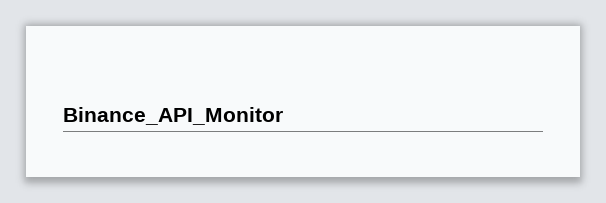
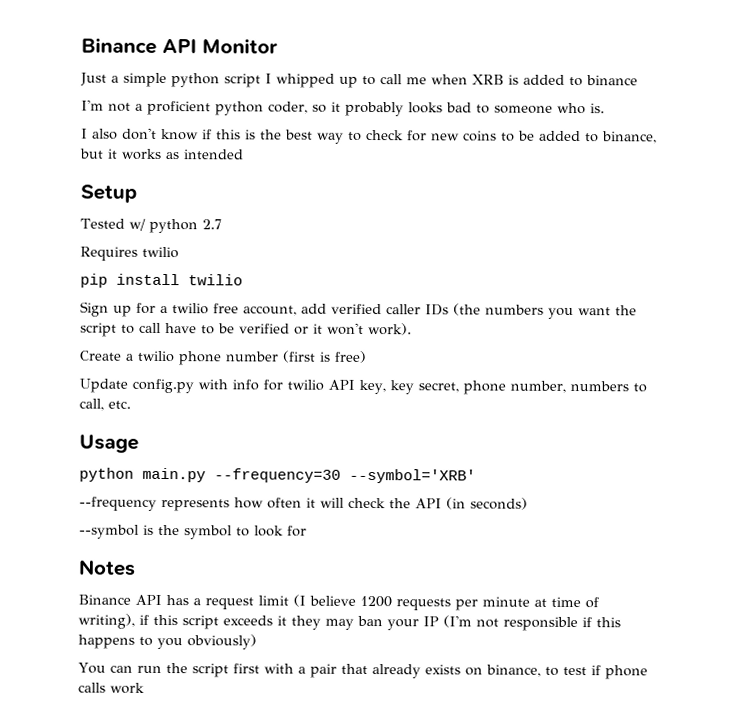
[63,107,283,125] Binance_API_Monitor -> [81,37,278,54] [80,72,638,88] [81,99,605,117] [81,127,657,144] [79,148,244,160] [80,184,137,203] [80,218,222,234] [80,246,179,261] [80,273,243,288] [80,301,637,319] [80,322,412,337] [80,350,367,366] [79,378,647,395] [79,398,131,411] [79,434,139,453] [79,467,476,484] [79,496,528,512] [79,524,307,540] [78,559,136,576] [78,594,599,611] [78,613,621,632] [78,634,257,650] [78,662,648,680] [78,682,145,694] Binance API Monitor // Just a simple python script I whipped up to call me when XRB is added to binance // I'm not a proficient python coder, so it probably looks bad to someone who is. // I also don't know if this is the best way to check for new coins to be added to binance, but it works as intended // Setup // Tested w/ python 2.7 // Requires twilio // pip install twilio // Sign up for a twilio free account, add verified caller IDs (the numbers you want the script to call have to be verified or it won't work). // Create a twilio phone number (first is free) // Update config.py with info for twilio API key, key secret, phone number, numbers to call, etc. // Usage // python main.py --frequency=30 --symbol='XRB' // --frequency represents how often it will check the API (in seconds) // --symbol is the symbol to look for // Notes // Binance API has a request limit (I believe 1200 requests per minute at time of writing), if this script exceeds it they may ban your IP (I'm not responsible if this happens to you obviously) // You can run the script first with a pair that already exists on binance, to test if phone calls work

